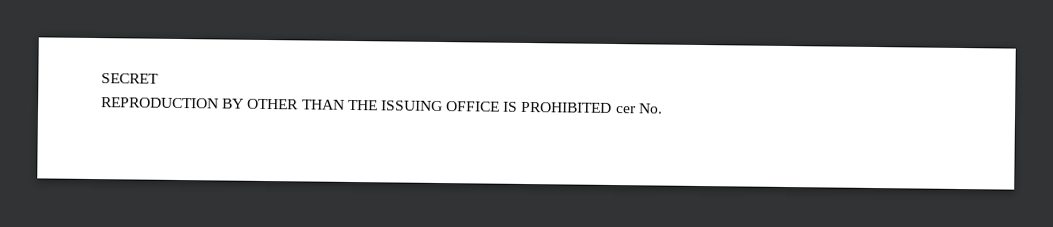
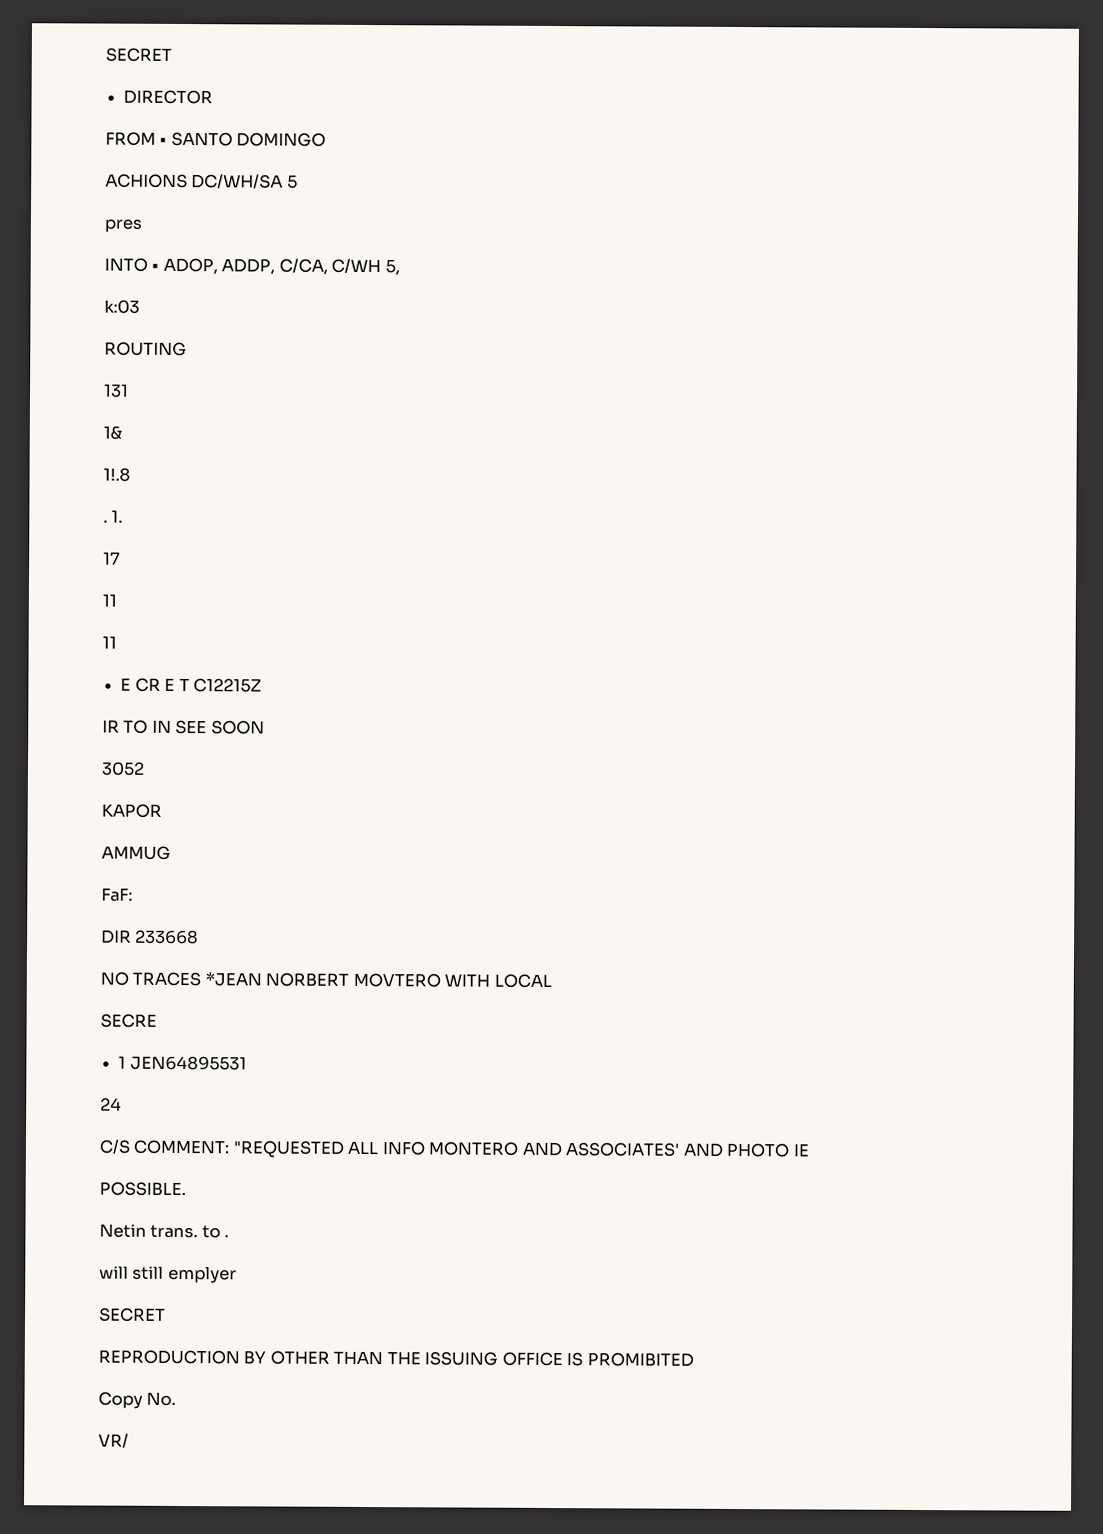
[101,73,159,84] SECRET -> [105,47,172,62] [123,89,214,105] [105,131,327,147] [105,173,298,189] [104,218,142,233] [104,257,400,276] [104,299,140,314] [104,341,187,357] [103,383,129,398] [103,425,122,440] [103,467,131,482] [103,509,124,523] [103,551,120,565] [102,593,117,607] [102,635,117,649] [120,677,262,693] [102,719,265,735] [101,761,145,776] [101,803,162,818] [101,845,171,860] [101,887,133,902] [101,929,200,945] [100,971,552,989] [100,1013,157,1028] [118,1055,247,1071] [100,1097,122,1111] [99,1139,809,1158] [99,1181,186,1197] [99,1223,230,1239] [99,1265,237,1284] [98,1307,166,1322] SECRET // DIRECTOR // FROM • SANTO DOMINGO // ACHIONS DC/WH/SA 5 // pres // INTO • ADOP, ADDP, C/CA, C/WH 5, // k:03 // ROUTING // 131 // 1& // 1!.8 // . 1. // 17 // 11 // 11 // E CR E T C12215Z // IR TO IN SEE SOON // 3052 // KAPOR // AMMUG // FaF: // DIR 233668 // NO TRACES *JEAN NORBERT MOVTERO WITH LOCAL // SECRE // 1 JEN64895531 // 24 // C/S COMMENT: "REQUESTED ALL INFO MONTERO AND ASSOCIATES' AND PHOTO IE // POSSIBLE. // Netin trans. to . // will still emplyer // SECRET
[521,101,637,114] PROHIBITED cer -> [586,1352,694,1367] [98,1391,143,1409] PROMIBITED // Copy
(663, 108) none -> [98,1433,129,1448] // VR/

